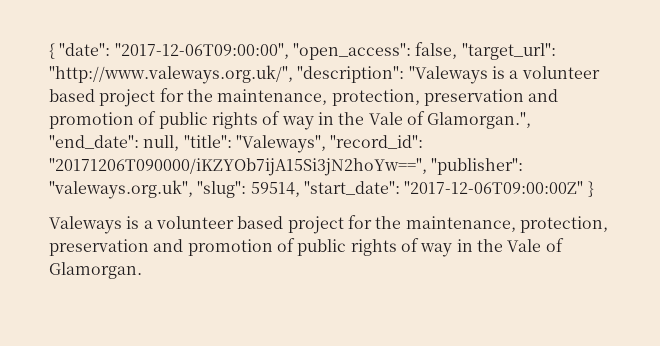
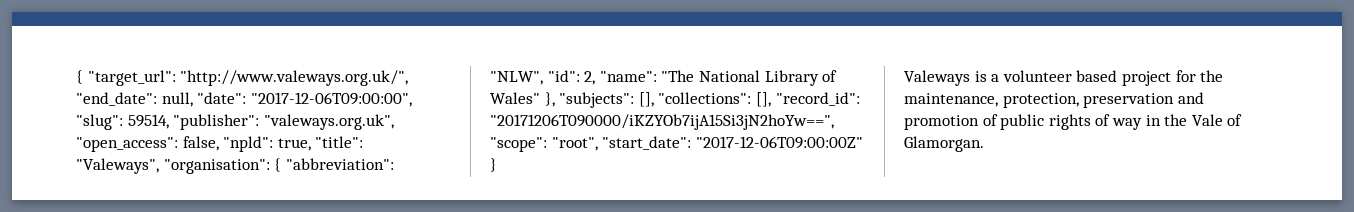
[49,42,556,60] [49,65,600,84] [49,88,559,107] [49,111,532,130] [49,135,424,153] [49,158,524,176] [49,180,300,199] { "date": "2017-12-06T09:00:00", "open_access": false, "target_url": "http://www.valeways.org.uk/", "description": "Valeways is a volunteer based project for the maintenance, protection, preservation and promotion of public rights of way in the Vale of Glamorgan.", "end_date": null, "title": "Valeways", "record_id": "20171206T090000/iKZYOb7ijA15Si3jN2hoYw==", "publisher": "valeways.org.uk", "slug": 59514, -> [76,70,409,86] [76,92,412,107] [76,114,394,130] [76,136,364,152] [76,158,394,174] [490,70,838,86] [490,92,860,108] [490,114,834,130] [490,137,598,152] { "target_url": "http://www.valeways.org.uk/", "end_date": null, "date": "2017-12-06T09:00:00", "slug": 59514, "publisher": "valeways.org.uk", "open_access": false, "npld": true, "title": "Valeways", "organisation": { "abbreviation": "NLW", "id": 2, "name": "The National Library of Wales" }, "subjects": [], "collections": [], "record_id": "20171206T090000/iKZYOb7ijA15Si3jN2hoYw==", "scope": "root",

